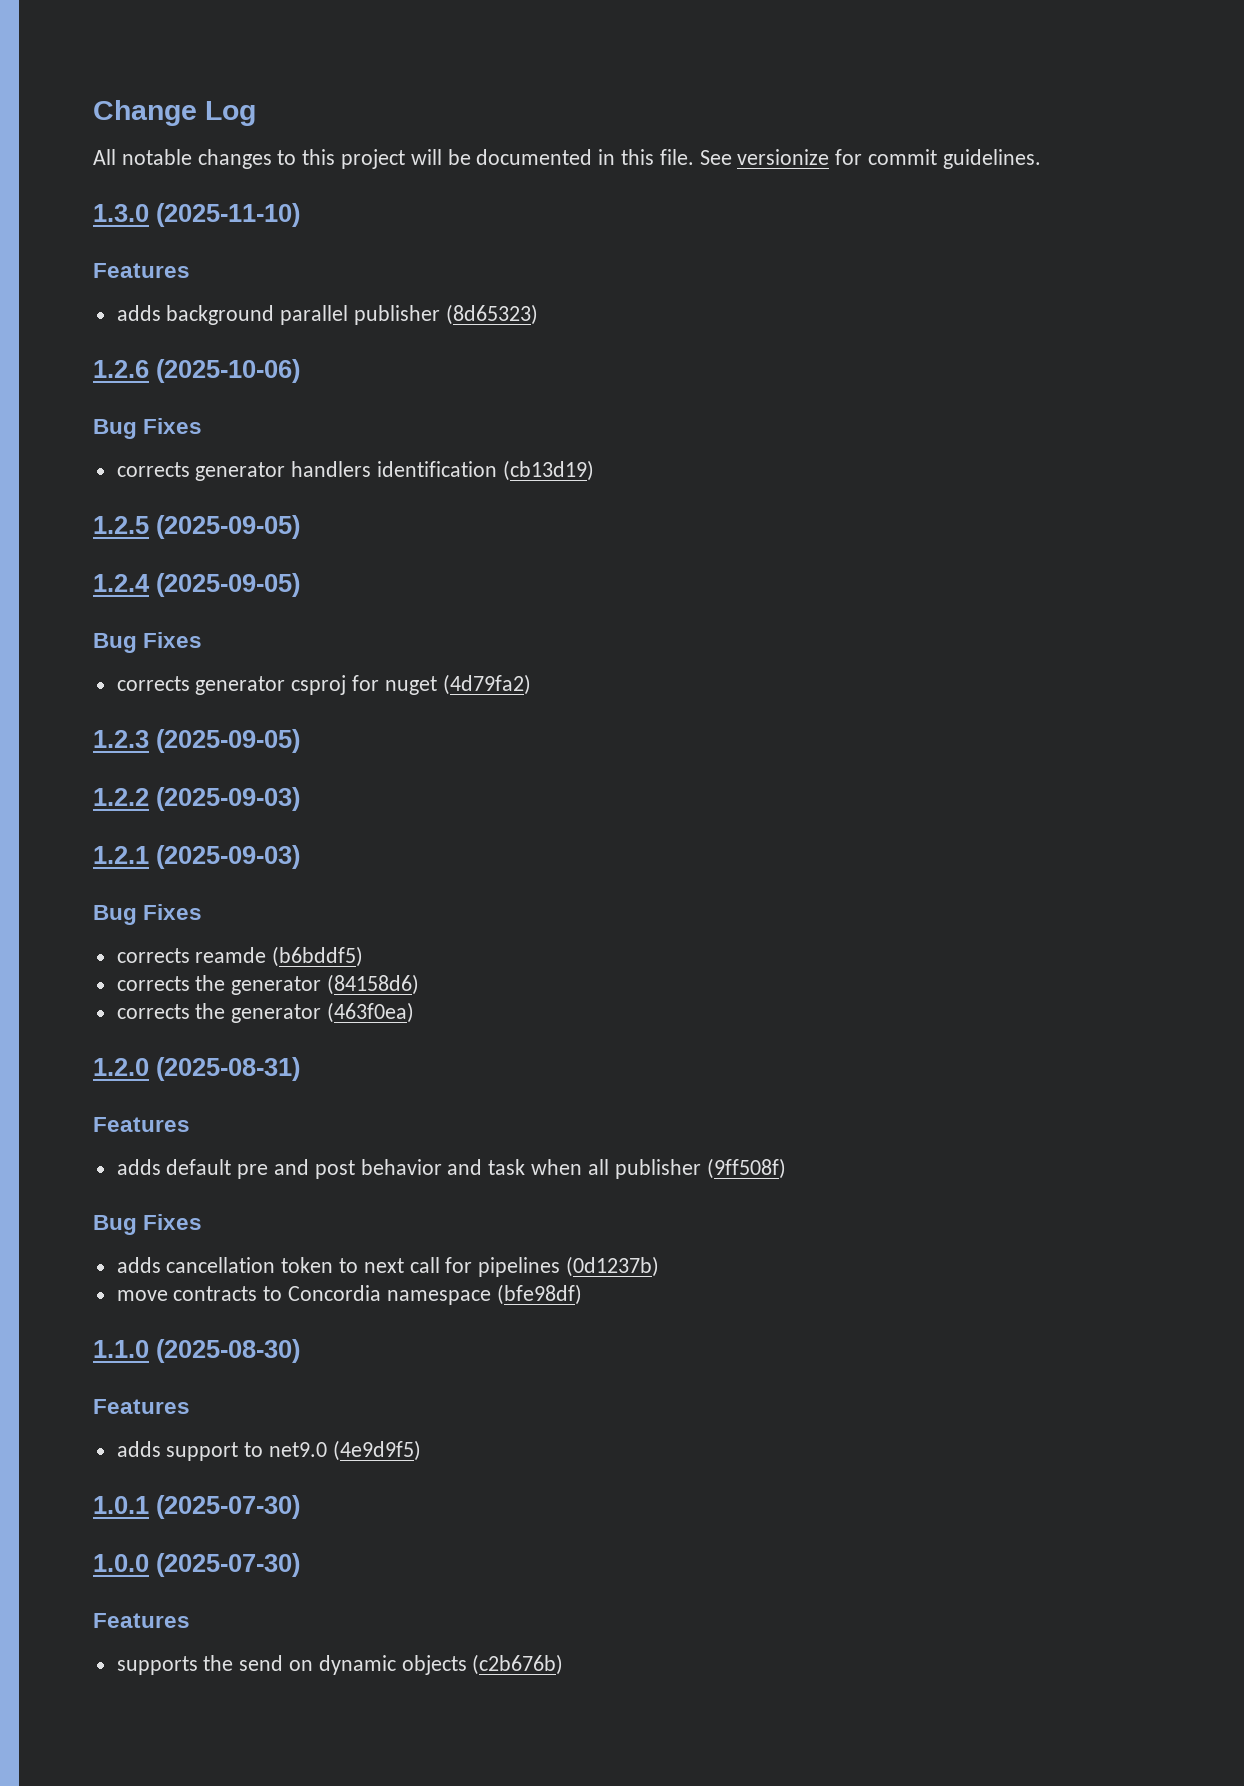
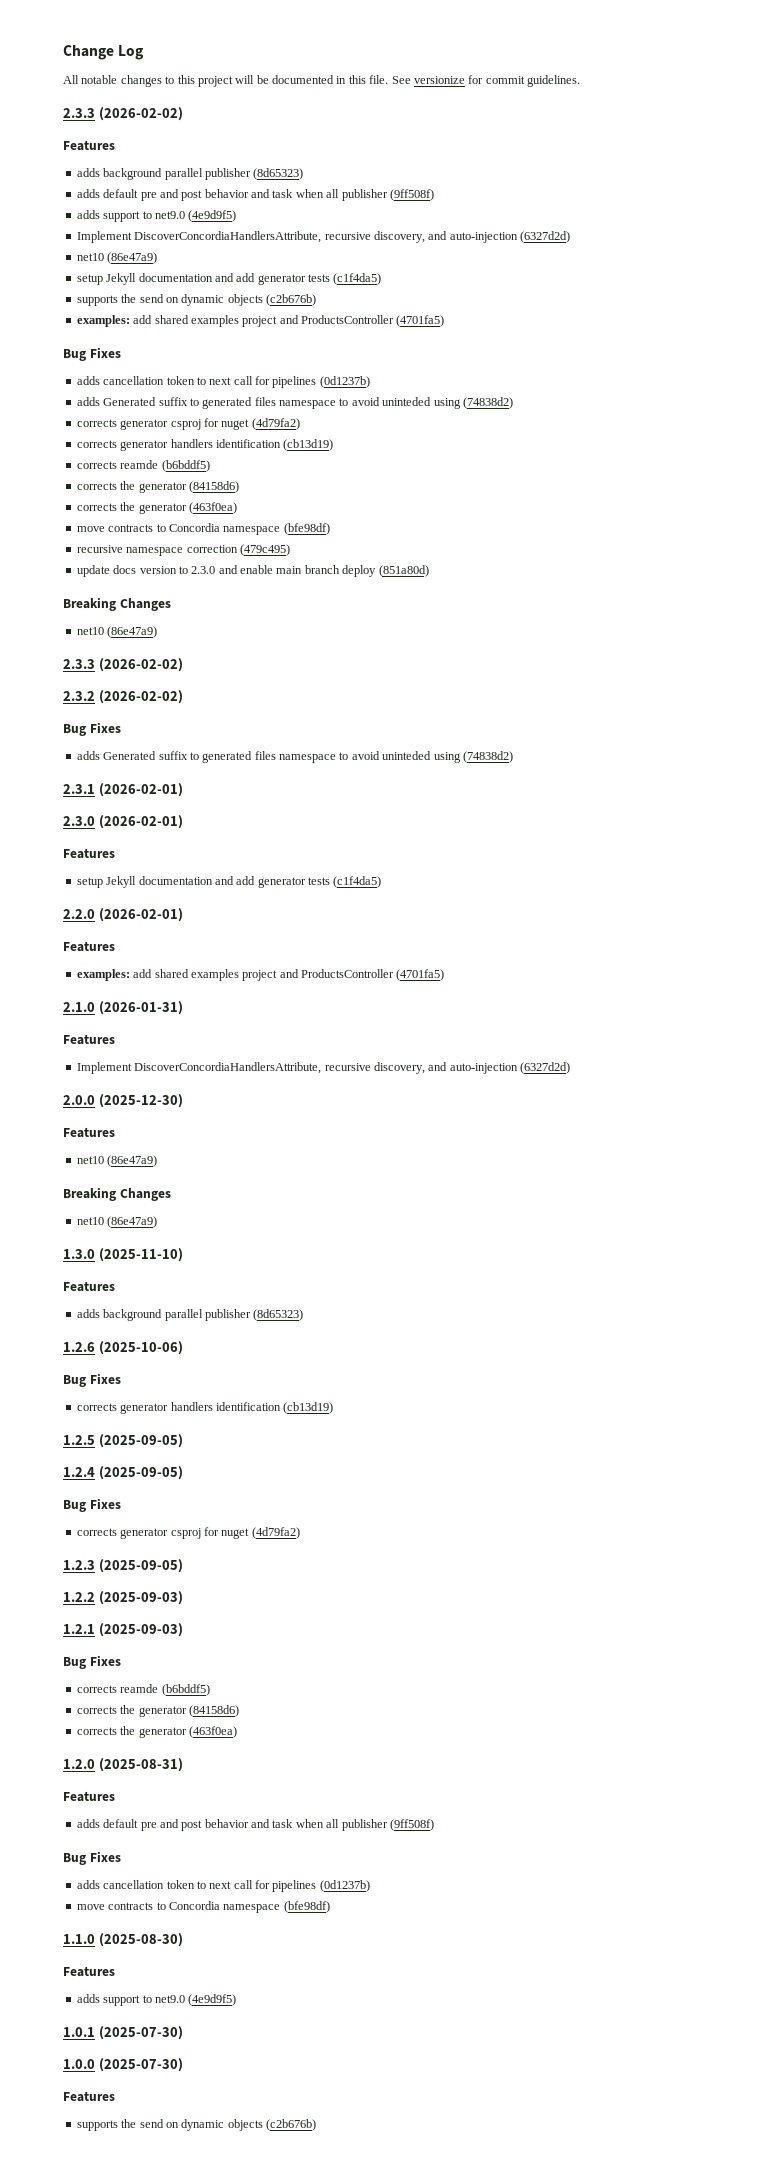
(1041, 159) none -> [63,107,183,121] [63,140,115,151] [76,168,304,180] [76,189,434,201] [76,210,237,222] [76,231,570,243] [76,252,158,264] [76,273,382,285] [76,294,316,306] [76,315,445,327] [63,347,121,361] [76,376,370,388] [76,397,513,409] [76,418,300,430] [76,439,334,451] [76,460,210,472] [76,481,239,493] [76,502,237,514] [76,523,330,535] [76,544,290,556] [76,565,429,577] [63,597,171,611] [76,626,158,638] [63,658,183,672] [63,690,183,704] [63,722,121,736] [76,751,513,763] [63,783,183,797] [63,815,183,829] [63,848,115,859] [76,876,382,888] [63,908,183,922] [63,941,115,952] [76,969,445,981] [63,1001,183,1015] [63,1034,115,1045] [76,1062,570,1074] [63,1094,183,1108] [63,1127,115,1138] [76,1155,158,1167] [63,1187,171,1201] [76,1216,158,1228] // 2.3.3 (2026-02-02) // Features // adds background parallel publisher (8d65323) // adds default pre and post behavior and task when all publisher (9ff508f) // adds support to net9.0 (4e9d9f5) // Implement DiscoverConcordiaHandlersAttribute, recursive discovery, and auto-injection (6327d2d) // net10 (86e47a9) // setup Jekyll documentation and add generator tests (c1f4da5) // supports the send on dynamic objects (c2b676b) // examples: add shared examples project and ProductsController (4701fa5) // Bug Fixes // adds cancellation token to next call for pipelines (0d1237b) // adds Generated suffix to generated files namespace to avoid uninteded using (74838d2) // corrects generator csproj for nuget (4d79fa2) // corrects generator handlers identification (cb13d19) // corrects reamde (b6bddf5) // corrects the generator (84158d6) // corrects the generator (463f0ea) // move contracts to Concordia namespace (bfe98df) // recursive namespace correction (479c495) // update docs version to 2.3.0 and enable main branch deploy (851a80d) // Breaking Changes // net10 (86e47a9) // 2.3.3 (2026-02-02) // 2.3.2 (2026-02-02) // Bug Fixes // adds Generated suffix to generated files namespace to avoid uninteded using (74838d2) // 2.3.1 (2026-02-01) // 2.3.0 (2026-02-01) // Features // setup Jekyll documentation and add generator tests (c1f4da5) // 2.2.0 (2026-02-01) // Features // examples: add shared examples project and ProductsController (4701fa5) // 2.1.0 (2026-01-31) // Features // Implement DiscoverConcordiaHandlersAttribute, recursive discovery, and auto-injection (6327d2d) // 2.0.0 (2025-12-30) // Features // net10 (86e47a9) // Breaking Changes // net10 (86e47a9)

